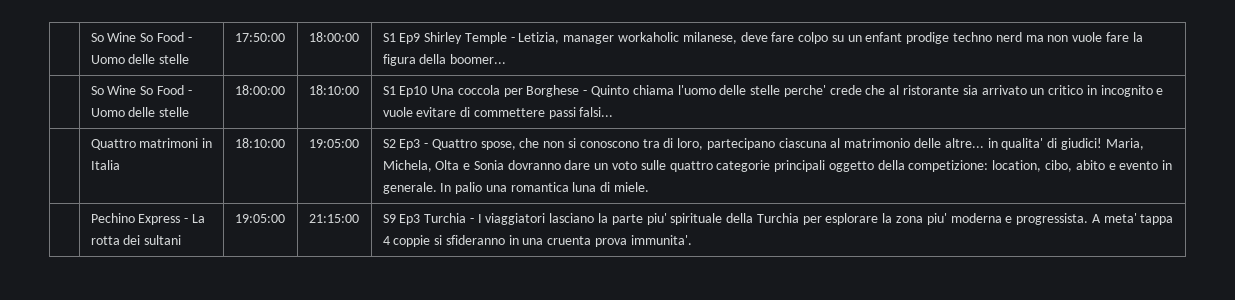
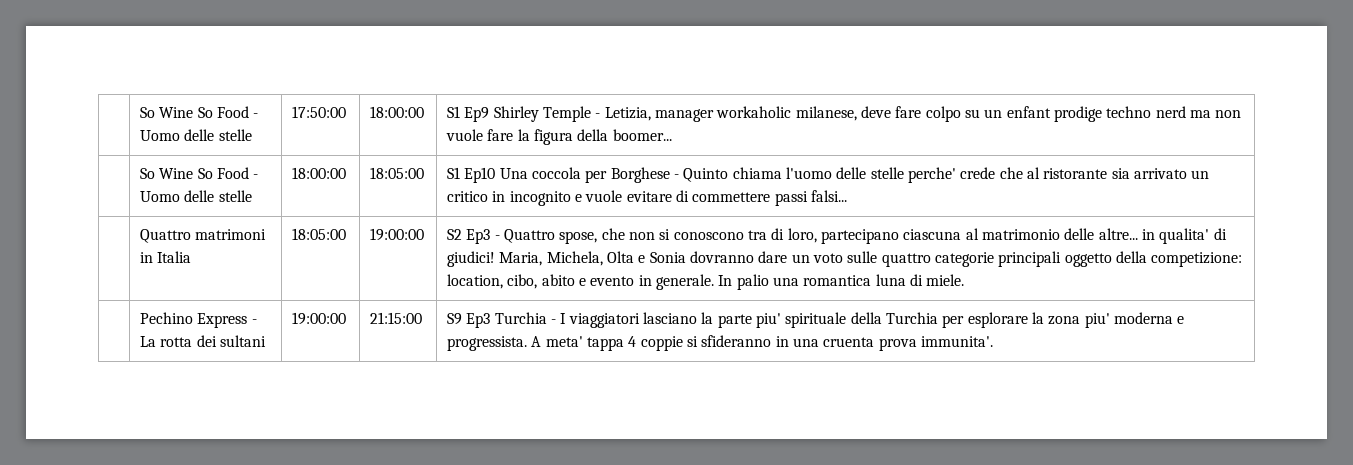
[308,85,359,95] 18:10:00 -> [370,167,425,179] 18:05:00
[234,138,285,148] [308,139,359,148] 18:10:00 | 19:05:00 -> [292,228,347,240] [370,228,425,241] 18:05:00 | 19:00:00
[234,214,285,223] 19:05:00 -> [292,312,347,325] 19:00:00

